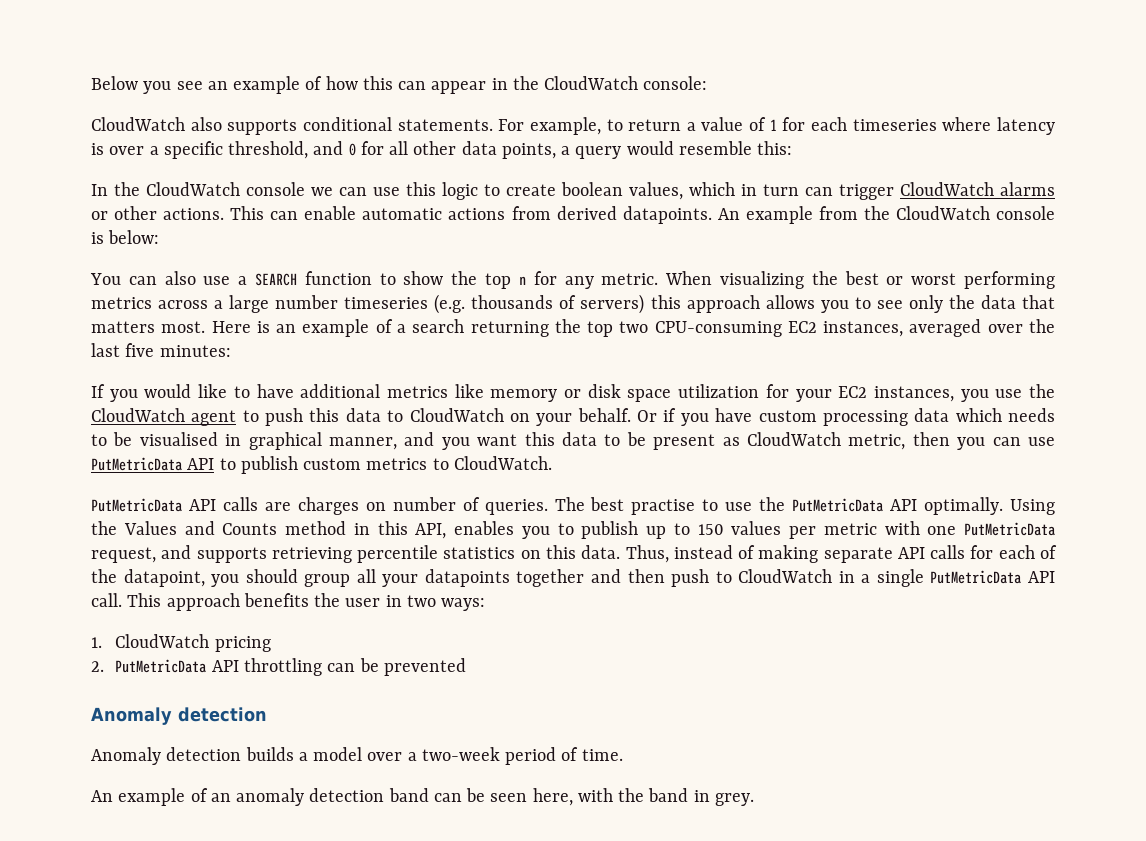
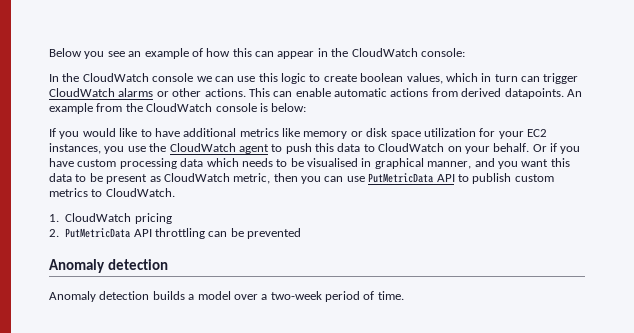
[91,117,1055,135] [91,141,793,159] // CloudWatch also supports conditional statements. For example, to return a value of 1 for each timeseries where latency is over a specific threshold, and 0 for all other data points, a query would resemble this: -> (465, 52) none
[90,271,1056,289] [91,294,1056,314] [91,319,1056,337] [91,343,231,357] // You can also use a SEARCH function to show the top n for any metric. When visualizing the best or worst performing metrics across a large number timeseries (e.g. thousands of servers) this approach allows you to see only the data that matters most. Here is an example of a search returning the top two CPU-consuming EC2 instances, averaged over the last five minutes: -> (307, 107) none
[91,497,1056,515] [91,521,1055,539] [91,545,1058,563] [91,569,1055,587] [91,593,486,611] // PutMetricData API calls are charges on number of queries. The best practise to use the PutMetricData API optimally. Using the Values and Counts method in this API, enables you to publish up to 150 values per metric with one PutMetricData request, and supports retrieving percentile statistics on this data. Thus, instead of making separate API calls for each of the datapoint, you should group all your datapoints together and then push to CloudWatch in a single PutMetricData API call. This approach benefits the user in two ways: -> (175, 192) none
[91,788,754,806] // An example of an anomaly detection band can be seen here, with the band in grey. -> (404, 295) none

